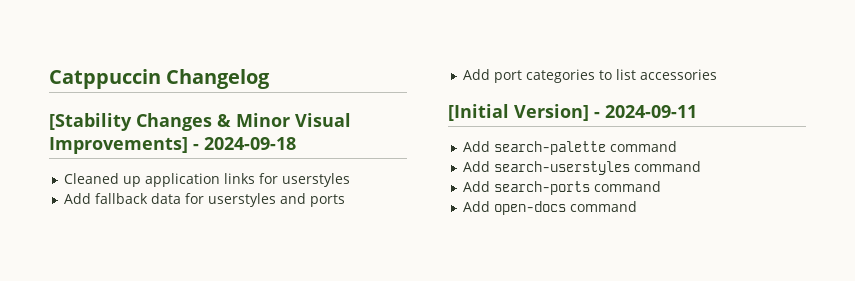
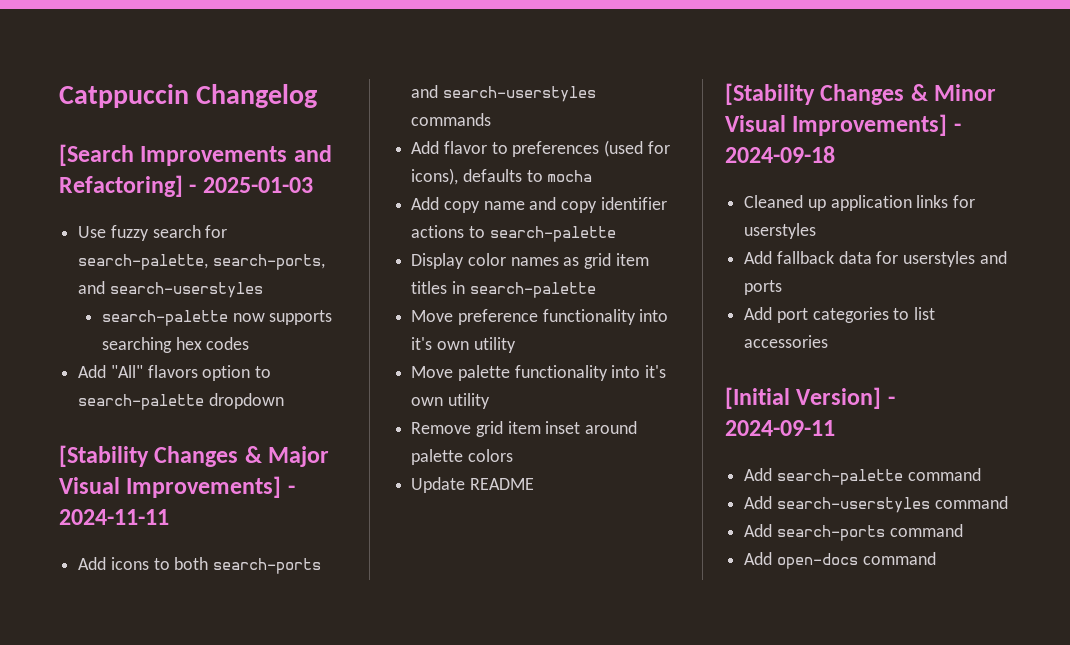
(271, 79) none -> [59,144,332,166] [59,175,313,197] [78,225,228,241] [78,254,325,270] [78,281,263,298] [101,310,333,326] [101,337,250,353] [78,365,272,381] [78,393,284,410] [59,445,330,467] [59,476,295,498] [59,509,169,525] [78,557,322,574] [411,85,596,102] [411,113,492,126] [411,140,670,157] [411,168,593,185] [411,197,667,213] [411,225,616,242] [411,253,649,269] [411,281,596,298] [411,309,669,325] [411,337,516,353] [411,365,667,381] [411,393,490,409] [411,421,638,437] [411,449,513,465] [411,477,534,493] // [Search Improvements and Refactoring] - 2025-01-03 // Use fuzzy search for search-palette, search-ports, and search-userstyles // search-palette now supports searching hex codes // Add "All" flavors option to search-palette dropdown // [Stability Changes & Major Visual Improvements] - 2024-11-11 // Add icons to both search-ports and search-userstyles commands // Add flavor to preferences (used for icons), defaults to mocha // Add copy name and copy identifier actions to search-palette // Display color names as grid item titles in search-palette // Move preference functionality into it's own utility // Move palette functionality into it's own utility // Remove grid item inset around palette colors // Update README

